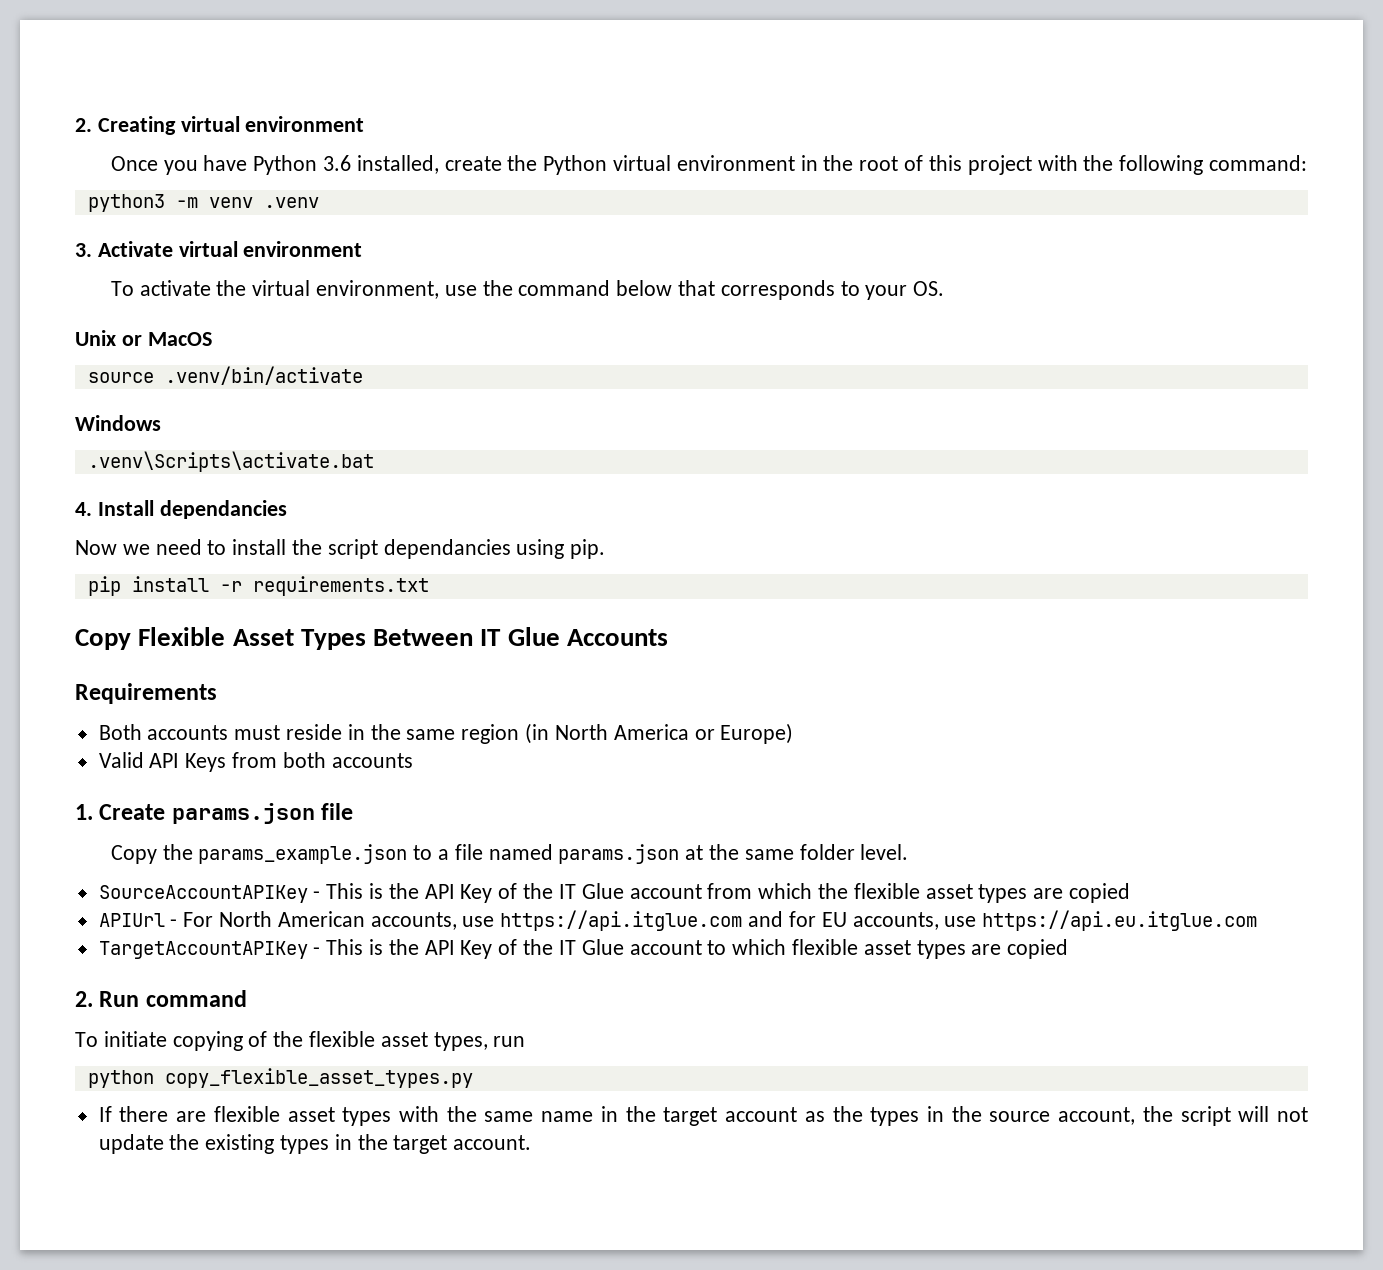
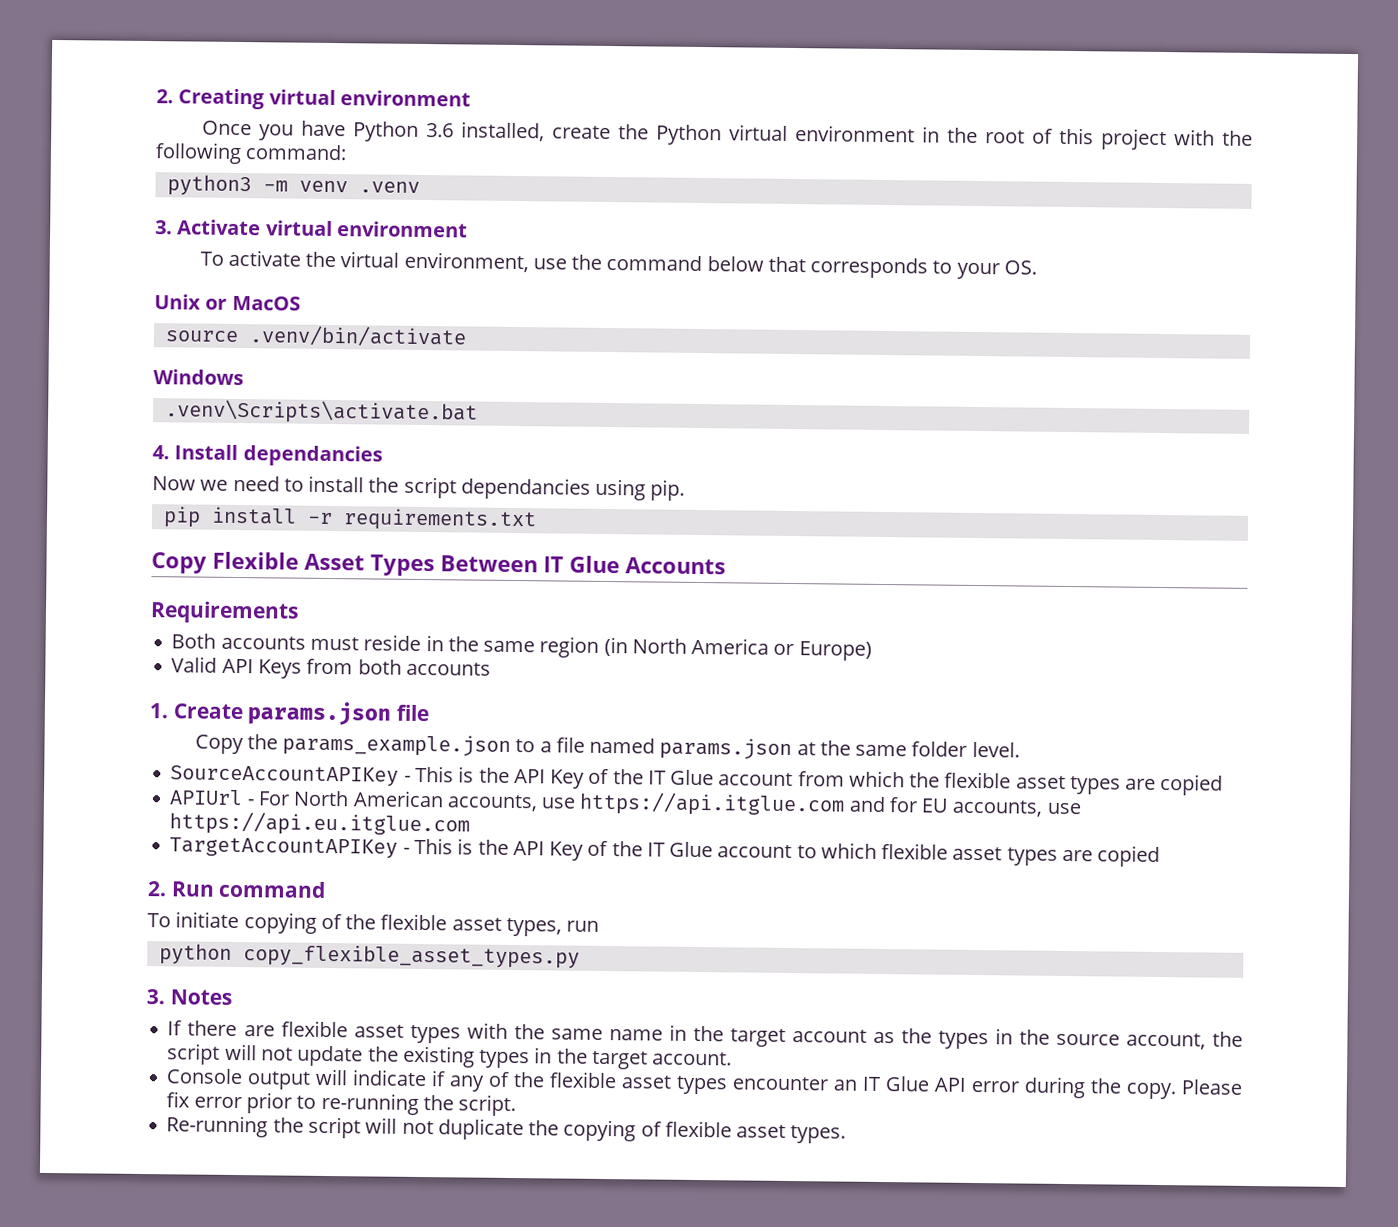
(473, 1078) none -> [146,989,232,1005] // 3. Notes
(532, 1142) none -> [166,1068,1243,1100] [166,1091,517,1117] [166,1115,847,1144] // Console output will indicate if any of the flexible asset types encounter an IT Glue API error during the copy. Please fix error prior to re-running the script. // Re-running the script will not duplicate the copying of flexible asset types.

